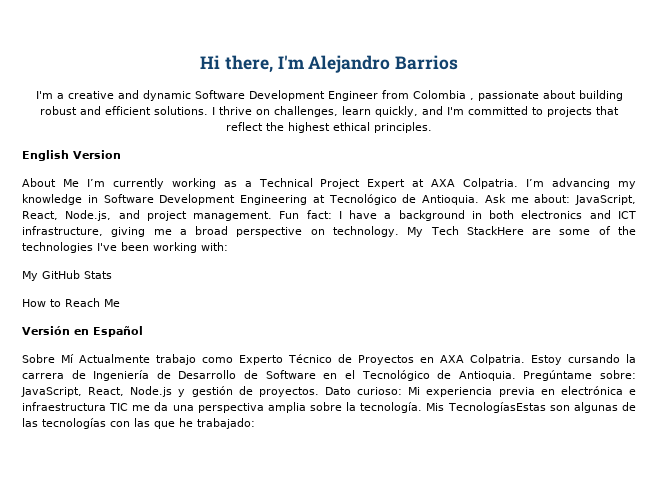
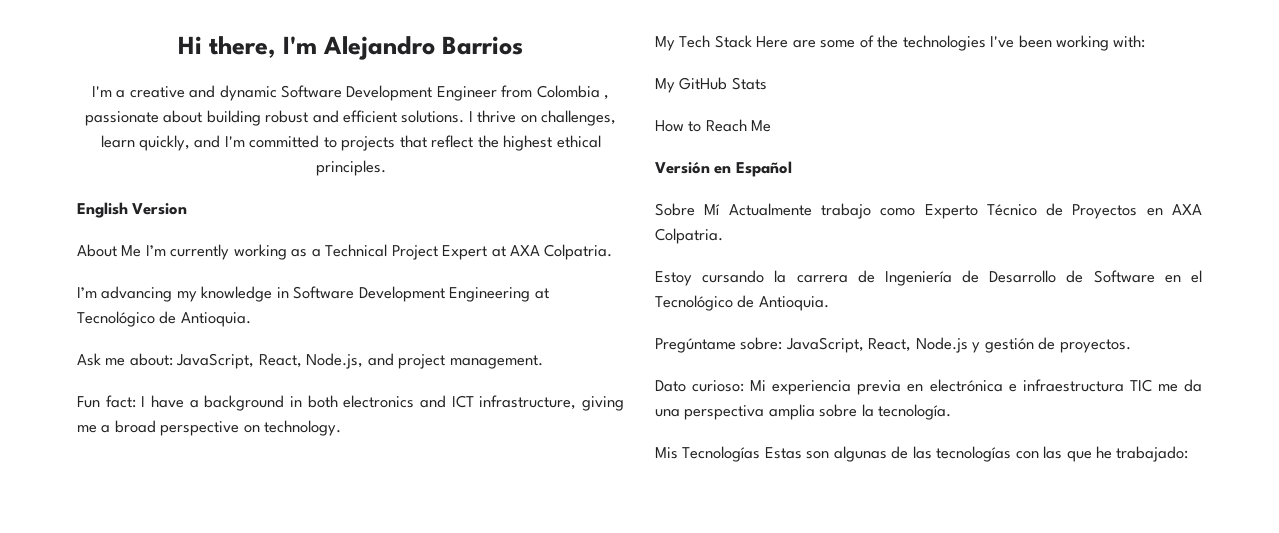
(519, 183) none -> (613, 252) //
(479, 200) none -> (251, 319) //
(273, 216) none -> (543, 362) //
(400, 231) none -> (342, 428) //
[466,226,524,235] StackHere -> [714,35,789,48] Stack Here
(525, 359) none -> (723, 236) //
(516, 376) none -> (829, 303) //
(319, 392) none -> (1131, 346) //
[426,402,546,413] Mis TecnologíasEstas -> [655,446,802,462] // Mis Tecnologías Estas

